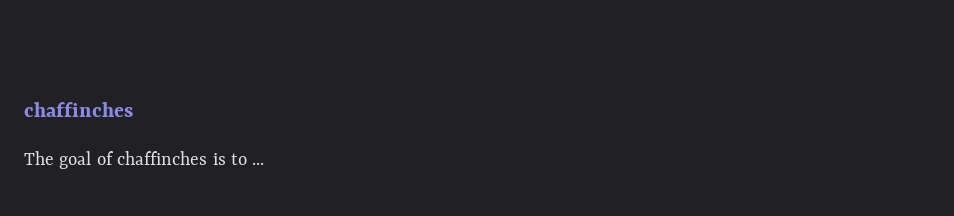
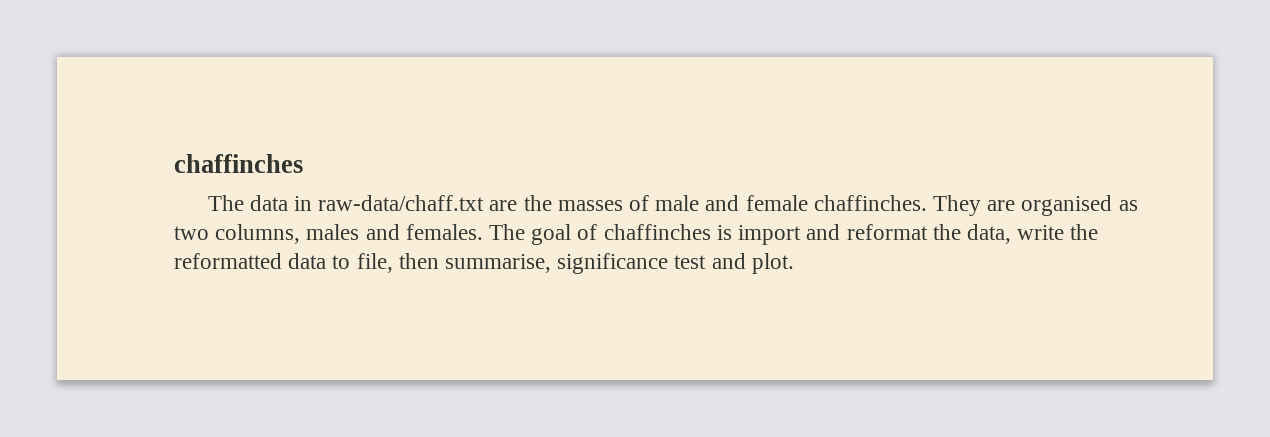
[59,151,265,169] goal of chaffinches is to ... -> [249,195,1138,216] [174,224,1099,245] [174,253,794,274] data in raw-data/chaff.txt are the masses of male and female chaffinches. They are organised as two columns, males and females. The goal of chaffinches is import and reformat the data, write the reformatted data to file, then summarise, significance test and plot.

